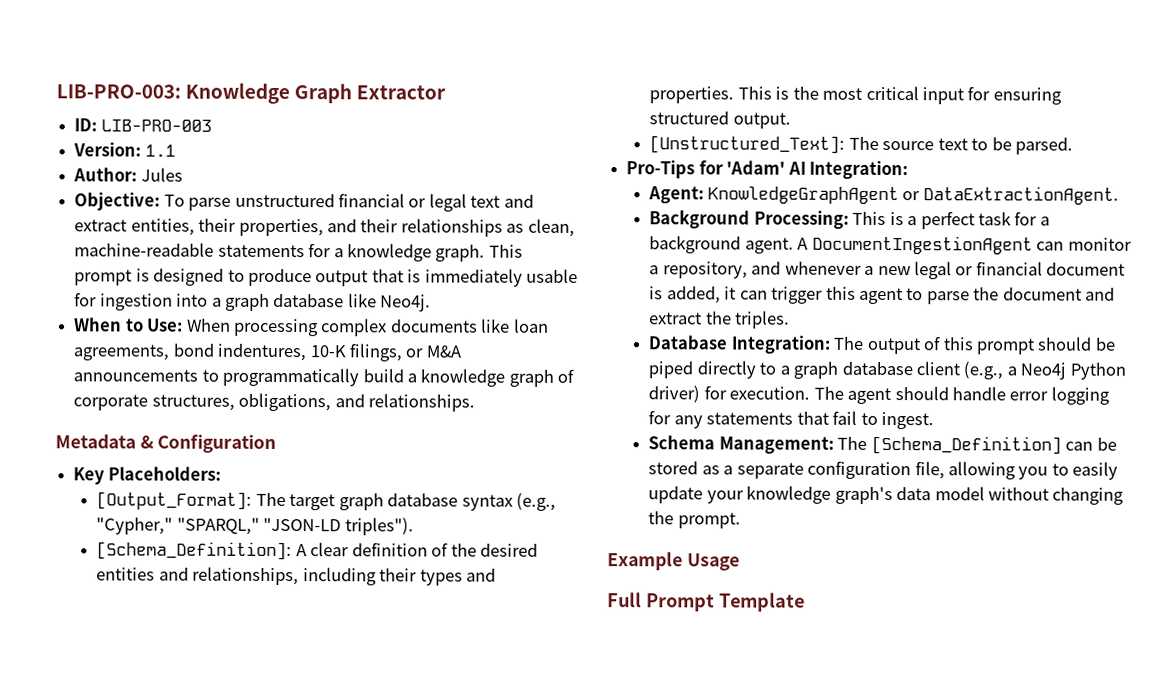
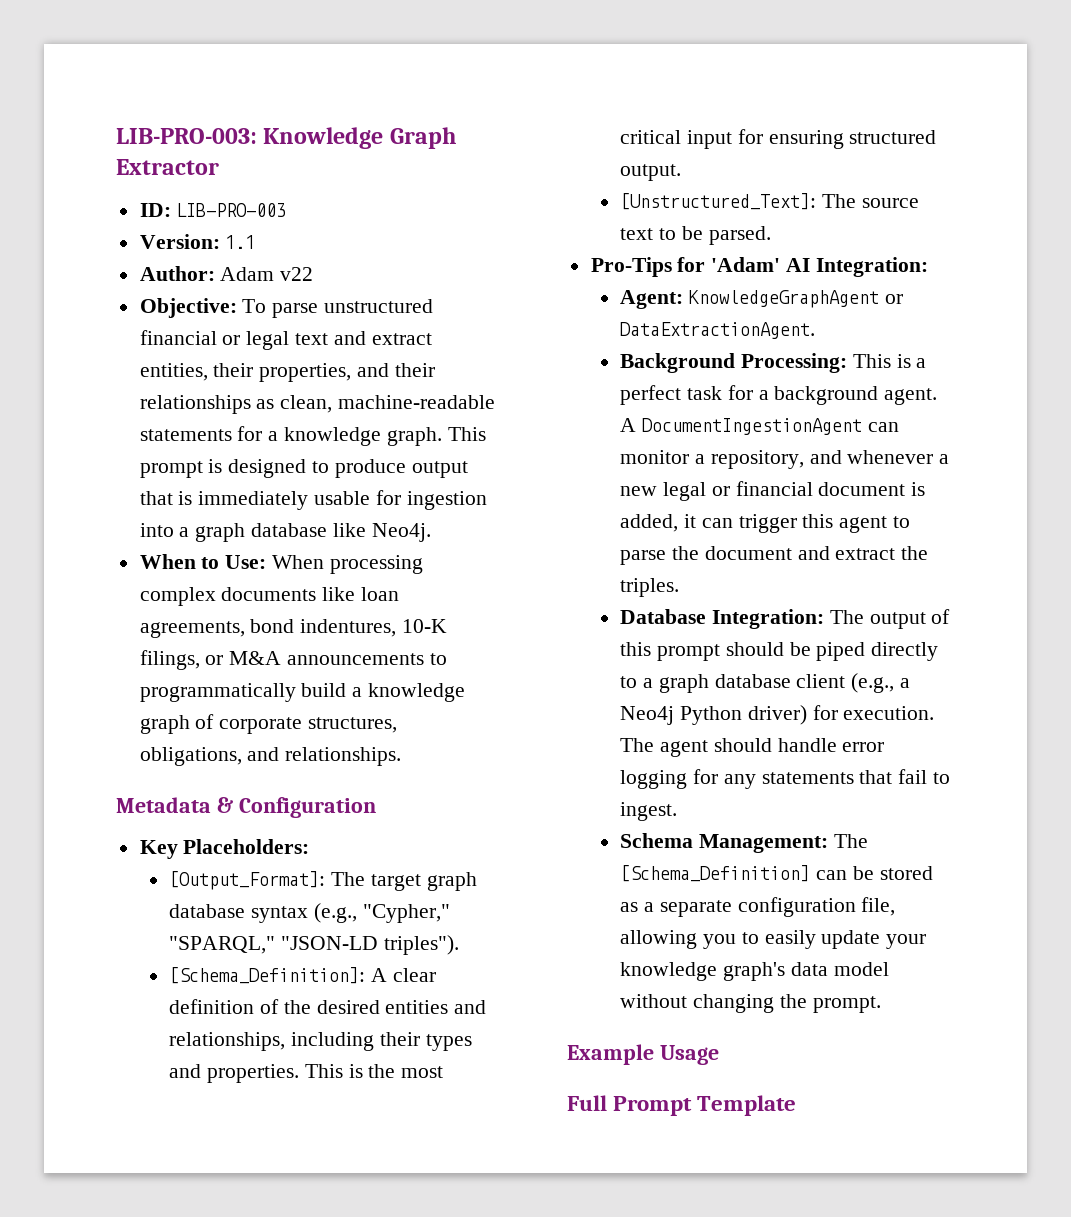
[140,167,183,182] Jules -> [220,267,314,281] Adam v22

